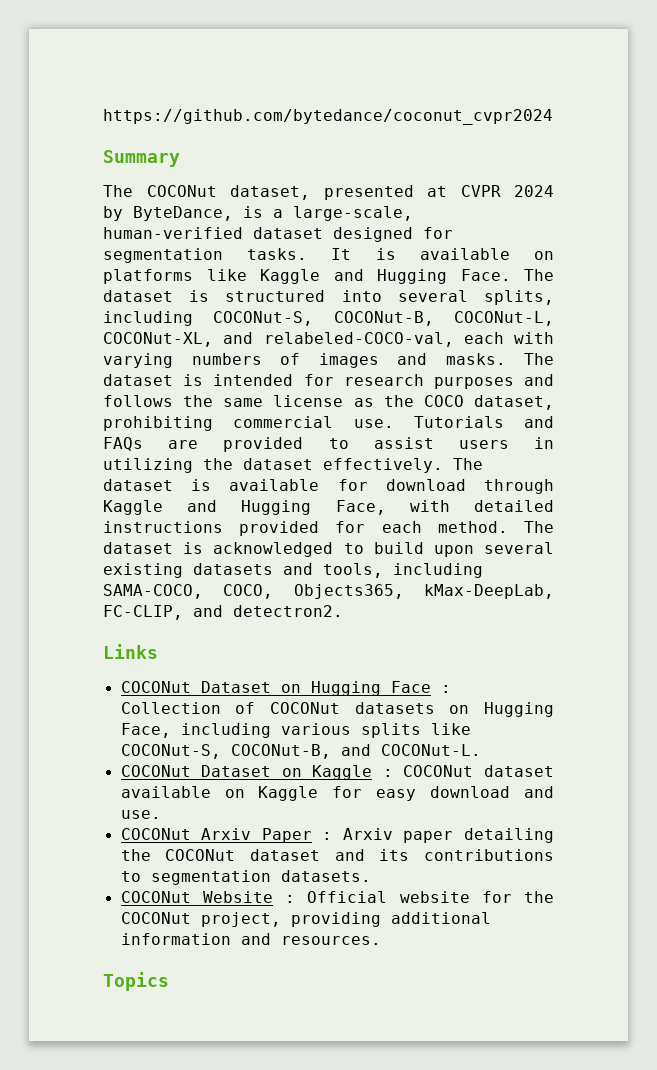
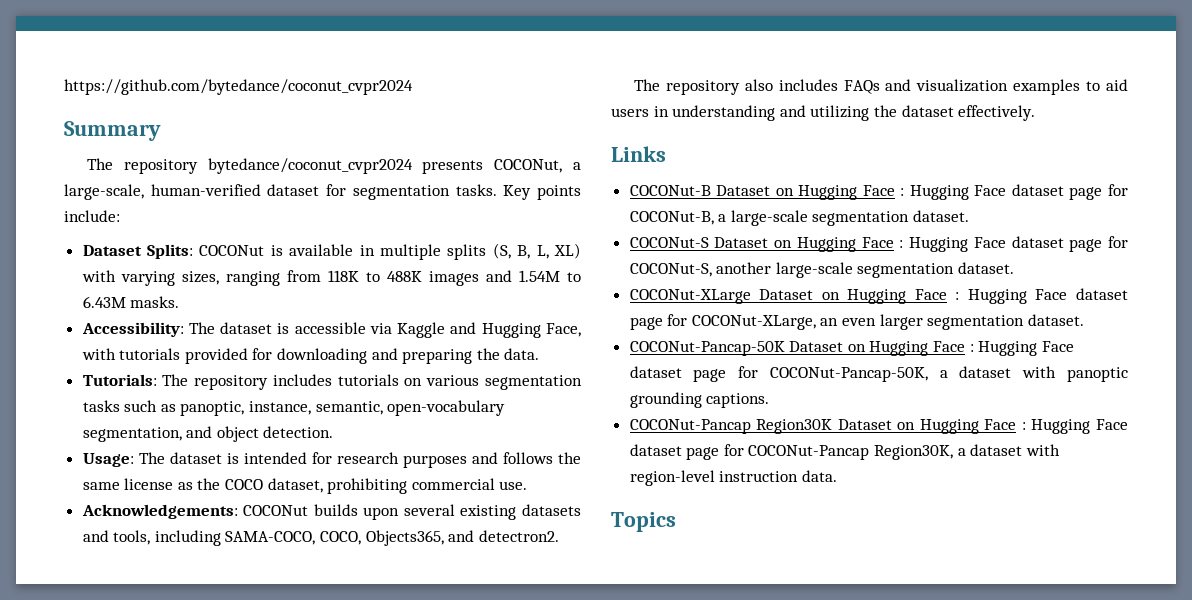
[146,185,554,200] [103,206,263,221] COCONut dataset, presented at CVPR 2024 by ByteDance, is -> [123,158,563,174] repository bytedance/coconut_cvpr2024 presents COCONut,
[333,227,413,242] designed -> (320, 190) none
[331,248,554,260] [103,269,554,284] [103,290,554,305] [103,311,554,326] [103,332,554,347] [103,353,506,368] It is available on platforms like Kaggle and Hugging Face. The dataset is structured into several splits, including COCONut-S, COCONut-B, COCONut-L, COCONut-XL, and relabeled-COCO-val, each with varying numbers of images and masks. -> [503,185,581,200] [64,210,120,222] [82,243,581,260] [81,270,581,286] [82,296,180,308] [81,322,581,338] [81,348,540,364] [82,374,582,390] [82,400,506,416] [82,426,334,442] [82,453,134,467] Key points include: // Dataset Splits: COCONut is available in multiple splits (S, B, L, XL) with varying sizes, ranging from 118K to 488K images and 1.54M to 6.43M masks. // Accessibility: The dataset is accessible via Kaggle and Hugging Face, with tutorials provided for downloading and preparing the data. // Tutorials: The repository includes tutorials on various segmentation tasks such as panoptic, instance, semantic, open-vocabulary segmentation, and object detection. // Usage:
[413,416,554,428] [103,437,554,452] [103,458,483,473] [103,479,554,494] [103,500,554,515] [103,521,554,536] [103,542,424,557] Tutorials and FAQs are provided to assist users in utilizing the dataset effectively. The dataset is available for download through Kaggle and Hugging Face, with detailed instructions provided for each method. The dataset is acknowledged to build -> [81,504,358,519] // Acknowledgements: COCONut builds
[424,584,554,599] [103,605,183,620] kMax-DeepLab, FC-CLIP, -> (444, 538) none
(343, 611) none -> [634,79,1128,95] [611,105,1036,121] // The repository also includes FAQs and visualization examples to aid users in understanding and utilizing the dataset effectively.
[120,681,451,696] [120,702,554,717] [120,723,471,738] [120,744,481,759] [120,765,554,780] [120,786,554,801] [120,810,161,819] [120,828,554,843] [120,849,554,861] [120,870,371,885] [120,891,554,903] [120,912,491,927] [120,933,381,945] COCONut Dataset on Hugging Face : Collection of COCONut datasets on Hugging Face, including various splits like COCONut-S, COCONut-B, and COCONut-L. // COCONut Dataset on Kaggle : COCONut dataset available on Kaggle for easy download and use. // COCONut Arxiv Paper : Arxiv paper detailing the COCONut dataset and its contributions to segmentation datasets. // COCONut Website : Official website for the COCONut project, providing additional information and resources. -> [629,184,1128,200] [629,210,970,226] [629,236,1128,252] [629,262,1015,278] [629,288,1128,304] [629,314,1084,330] [629,341,1074,356] [629,366,1128,382] [629,392,770,408] [629,419,1128,434] [629,444,1060,460] [629,470,837,486] COCONut-B Dataset on Hugging Face : Hugging Face dataset page for COCONut-B, a large-scale segmentation dataset. // COCONut-S Dataset on Hugging Face : Hugging Face dataset page for COCONut-S, another large-scale segmentation dataset. // COCONut-XLarge Dataset on Hugging Face : Hugging Face dataset page for COCONut-XLarge, an even larger segmentation dataset. // COCONut-Pancap-50K Dataset on Hugging Face : Hugging Face dataset page for COCONut-Pancap-50K, a dataset with panoptic grounding captions. // COCONut-Pancap Region30K Dataset on Hugging Face : Hugging Face dataset page for COCONut-Pancap Region30K, a dataset with region-level instruction data.

